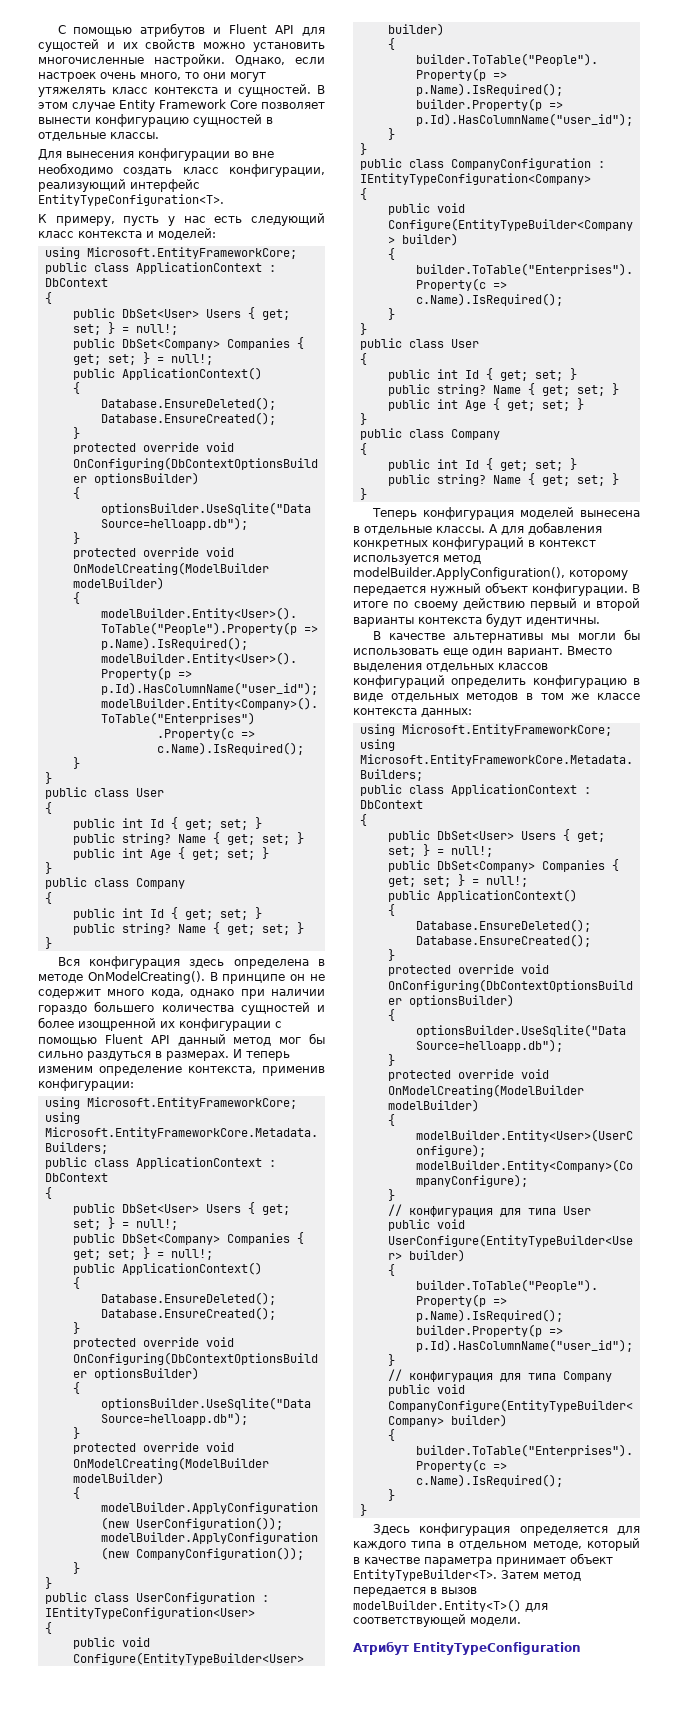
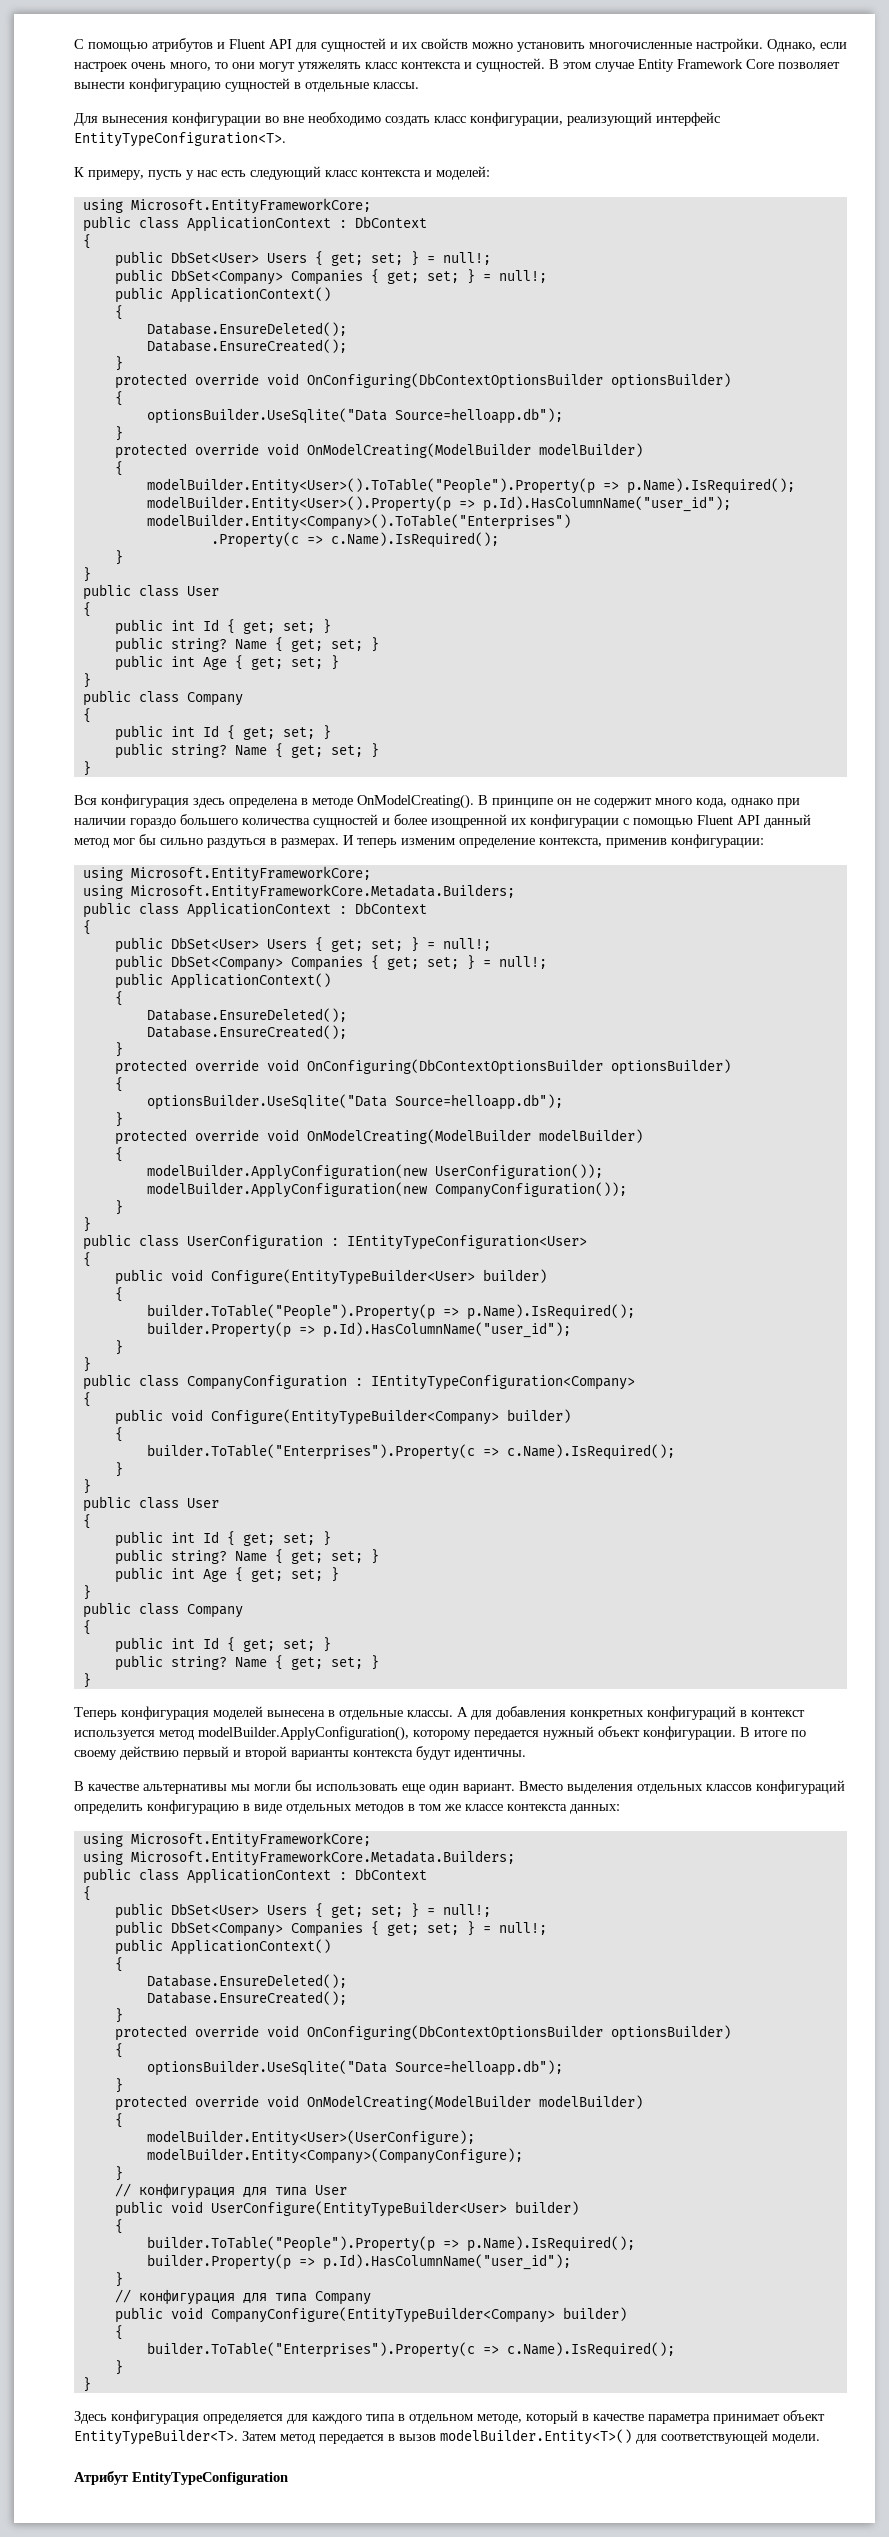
[38,39,99,52] сущостей -> [321,38,386,52] сущностей

